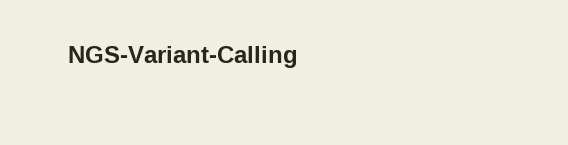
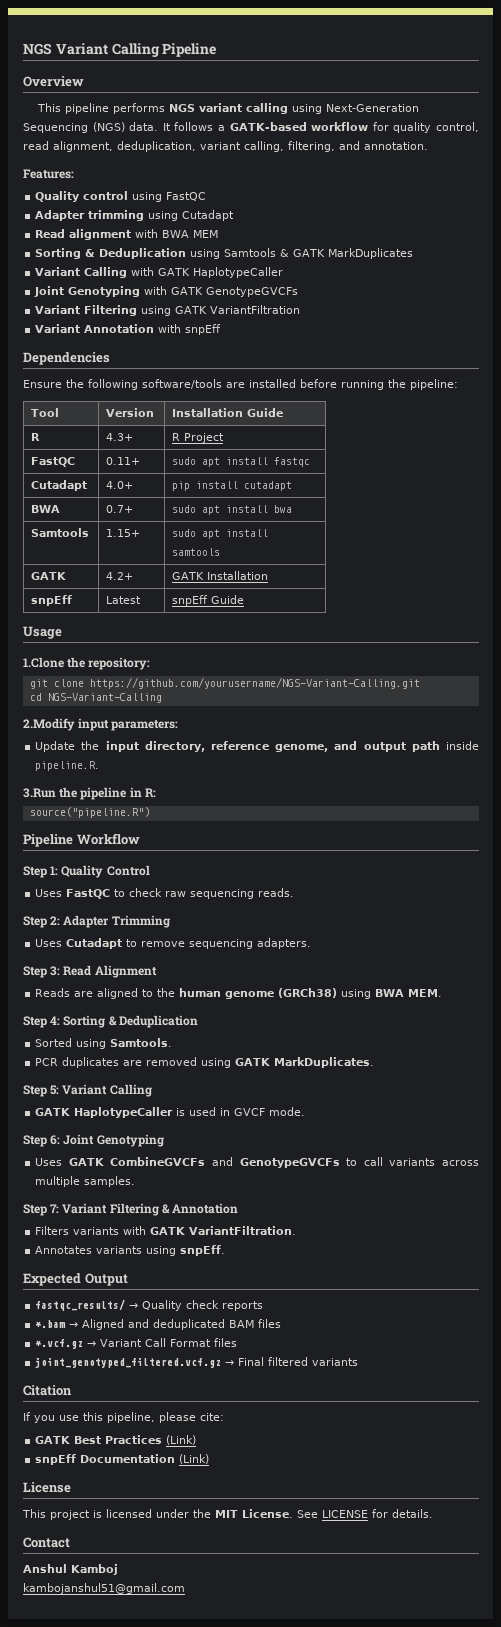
[68,46,298,68] NGS-Variant-Calling -> [23,43,217,57] [23,76,84,87] [36,103,419,114] [23,122,480,133] [23,141,428,152] [23,169,74,179] [35,191,207,202] [35,210,235,221] [35,229,219,240] [35,248,414,259] [35,267,284,278] [34,286,299,297] [35,305,301,316] [35,324,222,335] [23,352,110,365] [23,379,458,390] [31,408,60,417] [106,408,155,417] [172,408,284,417] [31,433,41,441] [106,433,134,441] [172,433,225,443] [31,457,76,467] [106,457,141,465] [172,457,311,467] [31,480,88,491] [106,481,134,489] [172,481,293,491] [31,505,61,513] [106,505,134,513] [172,505,293,515] [31,528,90,537] [106,529,141,537] [172,529,269,539] [172,548,221,556] [31,572,67,580] [106,572,134,580] [172,571,269,580] [31,595,73,606] [106,596,142,604] [172,595,245,606] [23,626,62,639] [23,657,151,670] [29,677,420,689] [29,693,162,703] [23,718,179,731] [35,741,479,752] [35,761,100,771] [23,787,156,800] [29,807,150,818] [23,833,140,847] [23,865,150,878] [35,888,295,899] [23,915,170,928] [35,938,312,949] [23,965,157,978] [35,988,443,999] [23,1015,198,1028] [35,1038,173,1049] [35,1057,375,1068] [23,1084,152,1097] [35,1107,306,1118] [23,1134,164,1147] [35,1157,480,1168] [35,1176,136,1187] [23,1203,239,1216] [35,1226,297,1235] [35,1245,226,1256] [23,1273,128,1286] [35,1299,264,1311] [35,1319,282,1330] [35,1338,238,1349] [35,1357,359,1368] [23,1385,72,1396] [23,1412,224,1423] [35,1435,197,1445] [35,1454,210,1465] [23,1482,71,1493] [22,1509,433,1520] [23,1537,70,1548] [23,1564,118,1575] [23,1583,185,1594] NGS Variant Calling Pipeline // Overview // This pipeline performs NGS variant calling using Next-Generation Sequencing (NGS) data. It follows a GATK-based workflow for quality control, read alignment, deduplication, variant calling, filtering, and annotation. // Features: // Quality control using FastQC // Adapter trimming using Cutadapt // Read alignment with BWA MEM // Sorting & Deduplication using Samtools & GATK MarkDuplicates // Variant Calling with GATK HaplotypeCaller // Joint Genotyping with GATK GenotypeGVCFs // Variant Filtering using GATK VariantFiltration // Variant Annotation with snpEff // Dependencies // Ensure the following software/tools are installed before running the pipeline: // Tool | Version | Installation Guide // R | 4.3+ | R Project // FastQC | 0.11+ | sudo apt install fastqc // Cutadapt | 4.0+ | pip install cutadapt // BWA | 0.7+ | sudo apt install bwa // Samtools | 1.15+ | sudo apt install samtools // GATK | 4.2+ | GATK Installation // snpEff | Latest | snpEff Guide // Usage // 1.Clone the repository: // git clone https://github.com/yourusername/NGS-Variant-Calling.git // cd NGS-Variant-Calling // 2.Modify input parameters: // Update the input directory, reference genome, and output path inside pipeline.R. // 3.Run the pipeline in R: // source("pipeline.R") // Pipeline Workflow // Step 1: Quality Control // Uses FastQC to check raw sequencing reads. // Step 2: Adapter Trimming // Uses Cutadapt to remove sequencing adapters. // Step 3: Read Alignment // Reads are aligned to the human genome (GRCh38) using BWA MEM. // Step 4: Sorting & Deduplication // Sorted using Samtools. // PCR duplicates are removed using GATK MarkDuplicates. // Step 5: Variant Calling // GATK HaplotypeCaller is used in GVCF mode. // Step 6: Joint Genotyping // Uses GATK CombineGVCFs and GenotypeGVCFs to call variants across multiple samples. // Step 7: Variant Filtering & Annotation // Filters variants with GATK VariantFiltration. // Annotates variants using snpEff. // Expected Output // fastqc_results/ → Quality check reports // *.bam → Aligned and deduplicated BAM files // *.vcf.gz → Variant Call Format files // joint_genotyped_filtered.vcf.gz → Final filtered variants // Citation // If you use this pipeline, please cite: // GATK Best Practices (Link) // snpEff Documentation (Link) // License // This project is licensed under the MIT License. See LICENSE for details. // Contact // Anshul Kamboj // kambojanshul51@gmail.com

